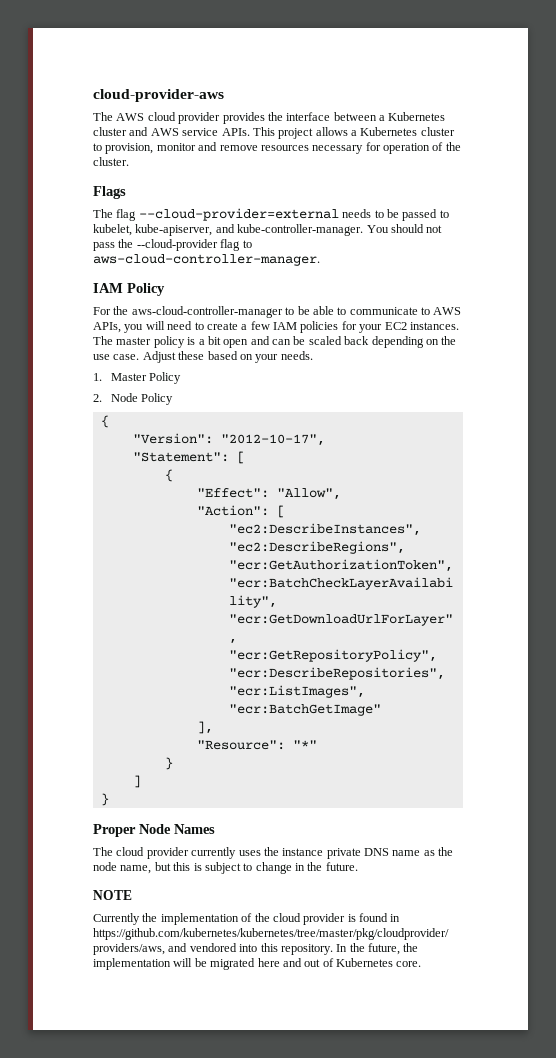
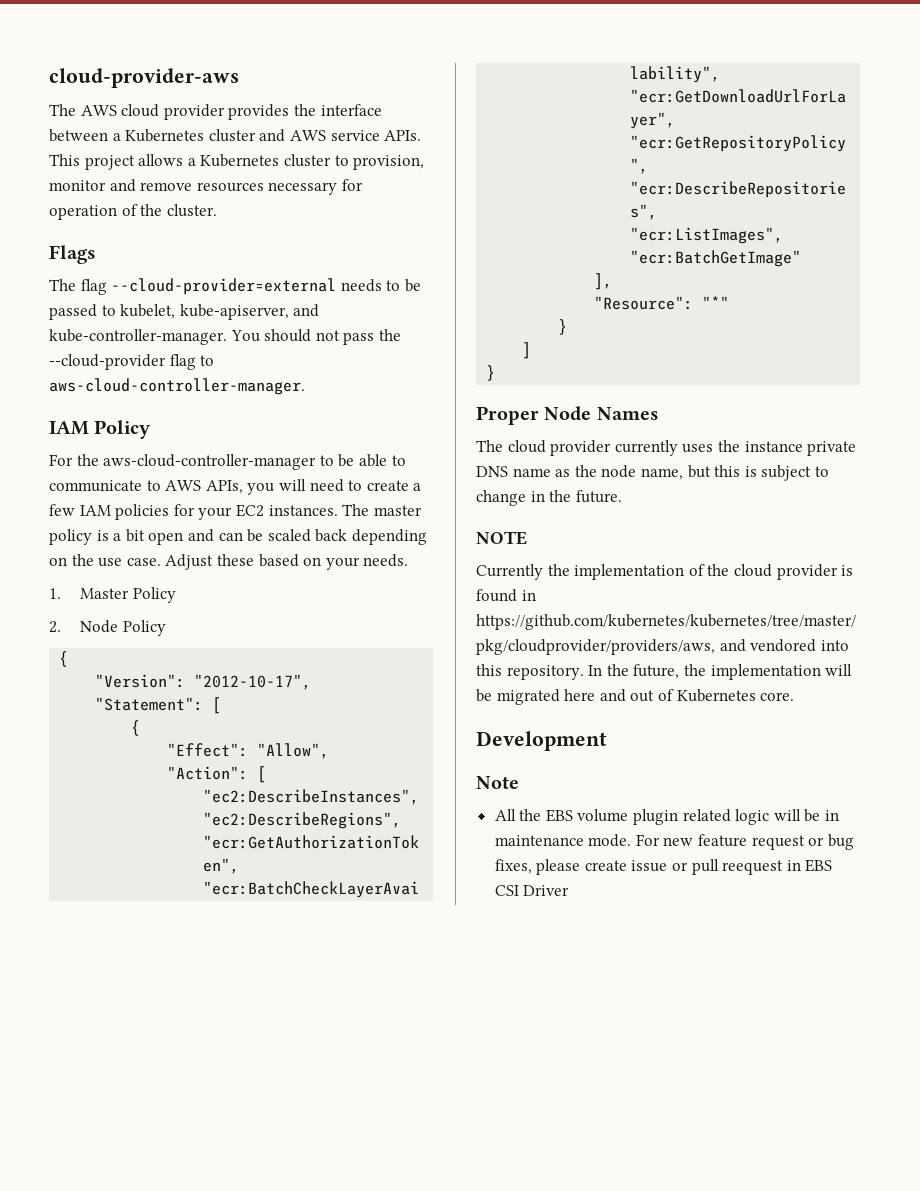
(422, 964) none -> [476,731,607,751] [476,776,519,789] [494,809,840,825] [494,834,854,850] [494,859,833,875] [494,885,570,896] // Development // Note // All the EBS volume plugin related logic will be in maintenance mode. For new feature request or bug fixes, please create issue or pull reequest in EBS CSI Driver

